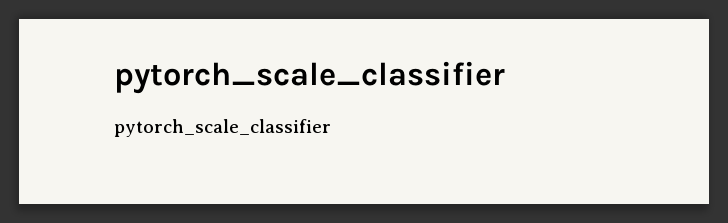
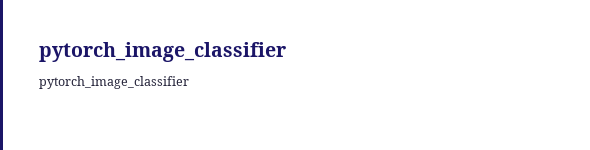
[114,61,505,94] [114,119,331,137] pytorch_scale_classifier // pytorch_scale_classifier -> [39,42,286,62] [39,76,189,89] pytorch_image_classifier // pytorch_image_classifier

